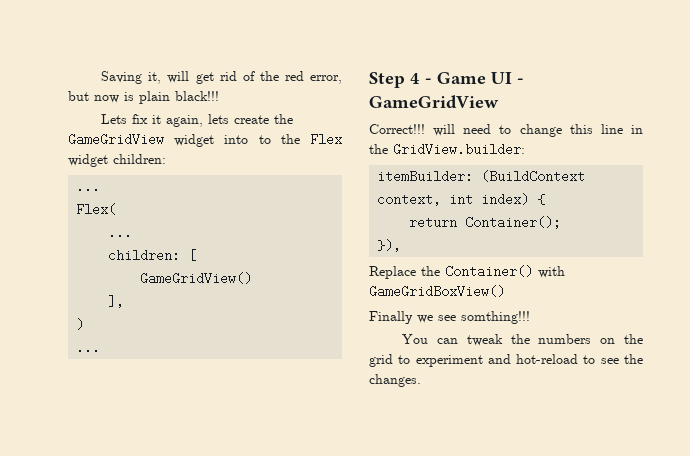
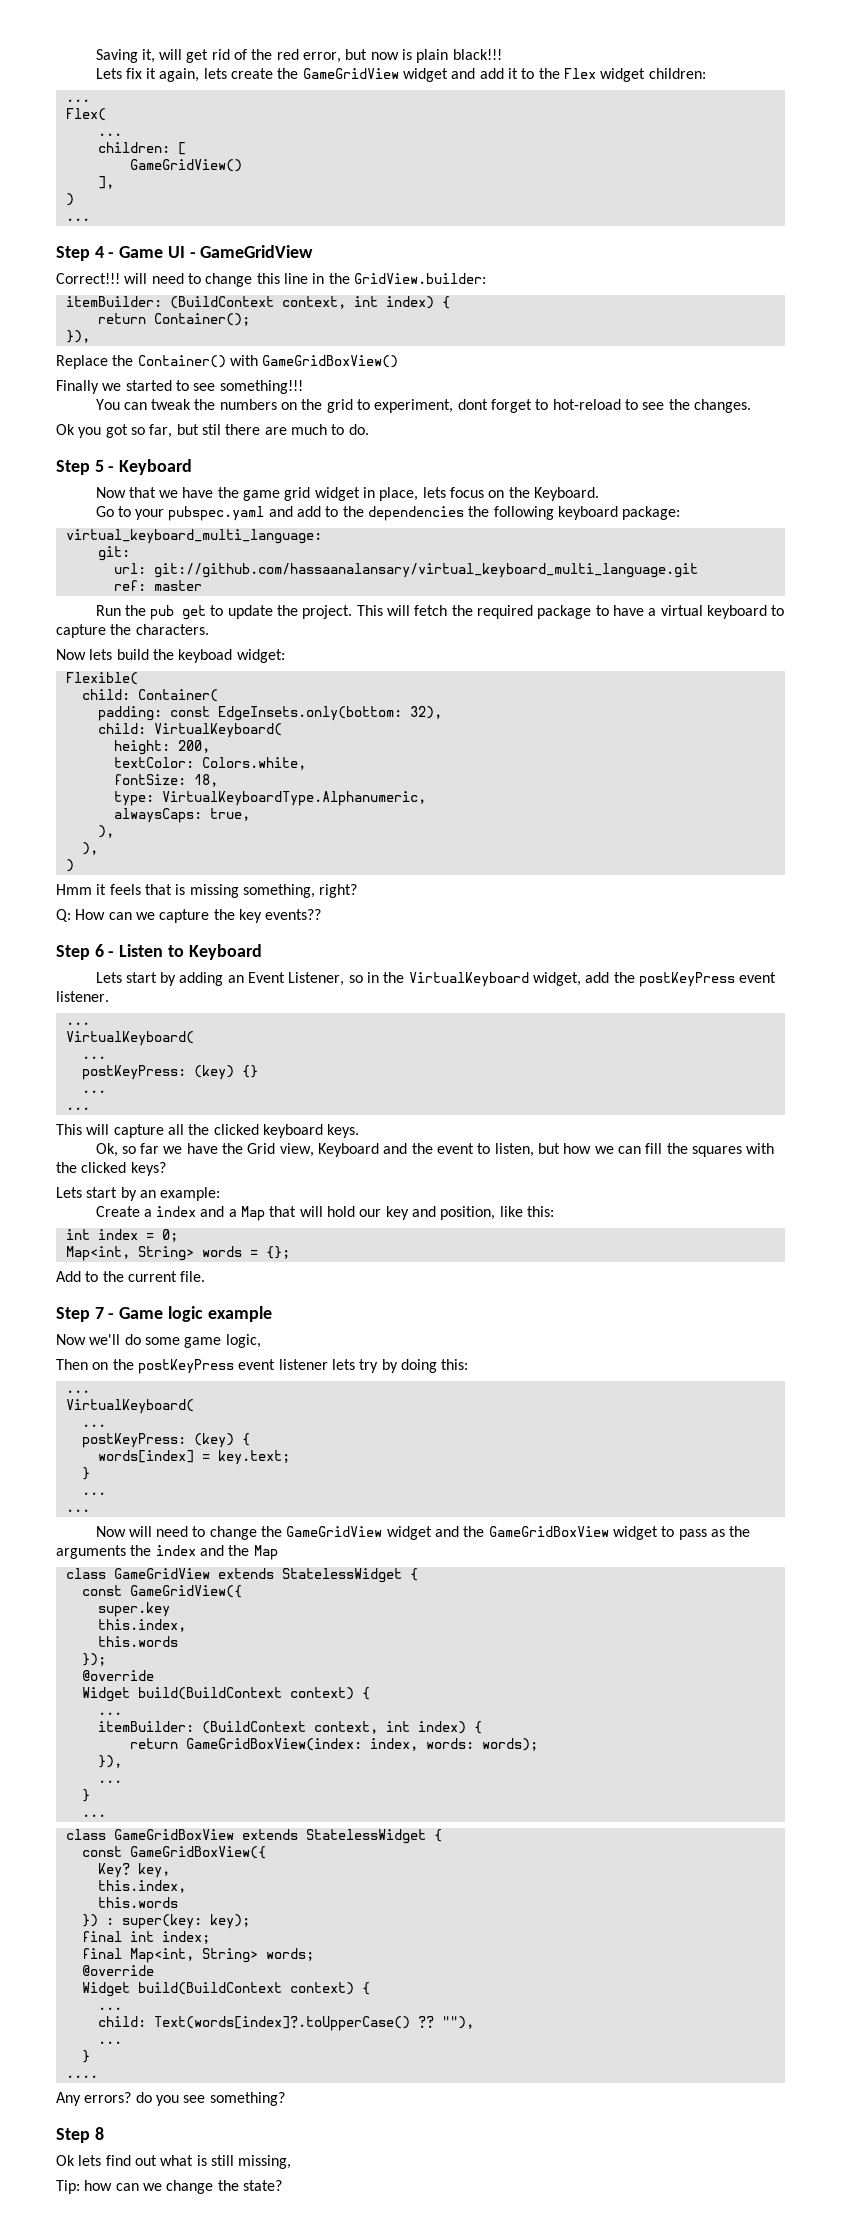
[224,135,249,144] into -> [451,68,519,79] and add it
[438,311,530,324] see somthing!!! -> [125,380,303,394] started to see something!!!
[415,354,511,367] experiment and -> [374,399,549,413] experiment, dont forget to
(421, 380) none -> [56,424,369,438] [56,459,193,475] [95,487,599,501] [95,506,681,521] [65,529,322,544] [97,546,130,561] [113,563,698,578] [113,580,202,591] [95,605,785,620] [56,624,209,638] [56,649,285,663] [65,672,138,685] [81,689,218,702] [97,706,442,721] [97,723,282,738] [113,740,210,755] [113,757,306,770] [113,774,218,787] [113,791,426,806] [113,808,250,823] [97,825,114,838] [81,842,98,855] [65,859,74,872] [56,884,358,898] [56,909,322,923] [56,944,262,960] [95,972,777,987] [56,991,109,1002] [65,1022,90,1025] [65,1031,194,1046] [81,1056,106,1059] [81,1065,258,1080] [81,1090,106,1093] [65,1107,90,1110] [56,1124,360,1138] [95,1143,775,1157] [56,1162,166,1176] [56,1187,221,1201] [95,1206,554,1221] [65,1229,178,1242] [65,1246,290,1261] [56,1271,206,1282] [56,1306,272,1322] [56,1334,261,1348] [56,1359,469,1374] [65,1390,90,1393] [65,1399,194,1414] [81,1424,106,1427] [81,1433,250,1448] [97,1450,290,1465] [81,1467,90,1480] [81,1492,106,1495] [65,1509,90,1512] [95,1526,751,1540] [56,1545,278,1560] [65,1568,418,1583] [81,1585,242,1598] [97,1602,170,1617] [97,1619,186,1632] [97,1636,178,1647] [81,1653,106,1666] [81,1670,154,1681] [81,1687,370,1702] [97,1712,122,1715] [97,1721,482,1734] [129,1738,538,1751] [97,1755,122,1768] [97,1780,122,1783] [81,1789,90,1802] [81,1814,106,1817] [65,1829,442,1844] [81,1846,266,1859] [97,1863,170,1878] [97,1880,186,1893] [97,1897,178,1908] [81,1914,250,1929] [81,1931,210,1944] [81,1948,314,1963] [81,1965,154,1976] [81,1982,370,1997] [97,2007,122,2010] [97,2016,474,2031] [97,2041,122,2044] [81,2050,90,2063] [65,2075,98,2078] [56,2092,285,2106] [56,2127,104,2143] [56,2155,292,2169] [56,2180,282,2194] // Ok you got so far, but stil there are much to do. // Step 5 - Keyboard // Now that we have the game grid widget in place, lets focus on the Keyboard. // Go to your pubspec.yaml and add to the dependencies the following keyboard package: // virtual_keyboard_multi_language: // git: // url: git://github.com/hassaanalansary/virtual_keyboard_multi_language.git // ref: master // Run the pub get to update the project. This will fetch the required package to have a virtual keyboard to capture the characters. // Now lets build the keyboad widget: // Flexible( // child: Container( // padding: const EdgeInsets.only(bottom: 32), // child: VirtualKeyboard( // height: 200, // textColor: Colors.white, // fontSize: 18, // type: VirtualKeyboardType.Alphanumeric, // alwaysCaps: true, // ), // ), // ) // Hmm it feels that is missing something, right? // Q: How can we capture the key events?? // Step 6 - Listen to Keyboard // Lets start by adding an Event Listener, so in the VirtualKeyboard widget, add the postKeyPress event listener. // ... // VirtualKeyboard( // ... // postKeyPress: (key) {} // ... // ... // This will capture all the clicked keyboard keys. // Ok, so far we have the Grid view, Keyboard and the event to listen, but how we can fill the squares with the clicked keys? // Lets start by an example: // Create a index and a Map that will hold our key and position, like this: // int index = 0; // Map<int, String> words = {}; // Add to the current file. // Step 7 - Game logic example // Now we'll do some game logic, // Then on the postKeyPress event listener lets try by doing this: // ... // VirtualKeyboard( // ... // postKeyPress: (key) { // words[index] = key.text; // } // ... // ... // Now will need to change the GameGridView widget and the GameGridBoxView widget to pass as the arguments the index and the Map // class GameGridView extends StatelessWidget { // const GameGridView({ // super.key // this.index, // this.words // }); // @override // Widget build(BuildContext context) { // ... // itemBuilder: (BuildContext context, int index) { // return GameGridBoxView(index: index, words: words); // }), // ... // } // ... // class GameGridBoxView extends StatelessWidget { // const GameGridBoxView({ // Key? key, // this.index, // this.words // }) : super(key: key); // final int index; // final Map<int, String> words; // @override // Widget build(BuildContext context) { // ... // child: Text(words[index]?.toUpperCase() ?? ""), // ... // } // .... // Any errors? do you see something? // Step 8 // Ok lets find out what is still missing, // Tip: how can we change the state?

